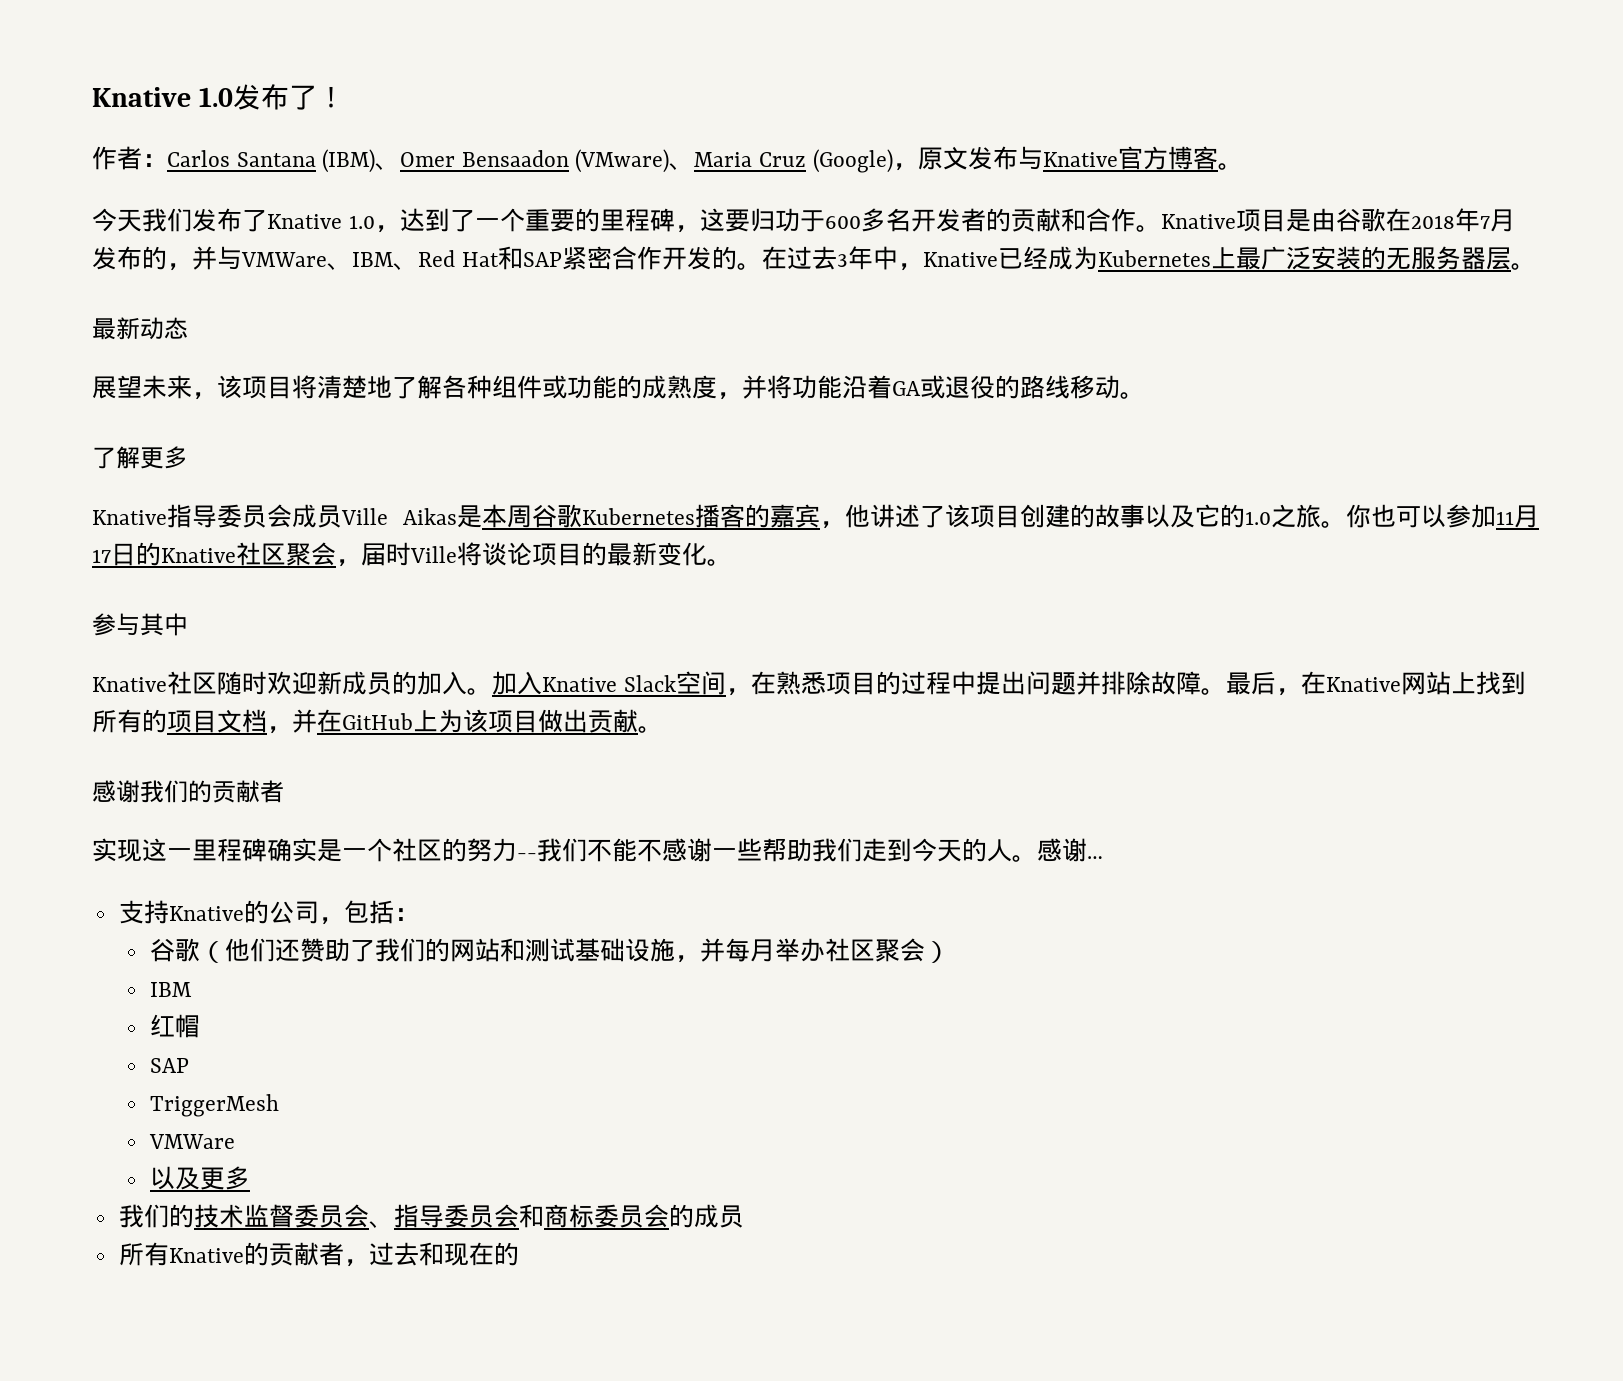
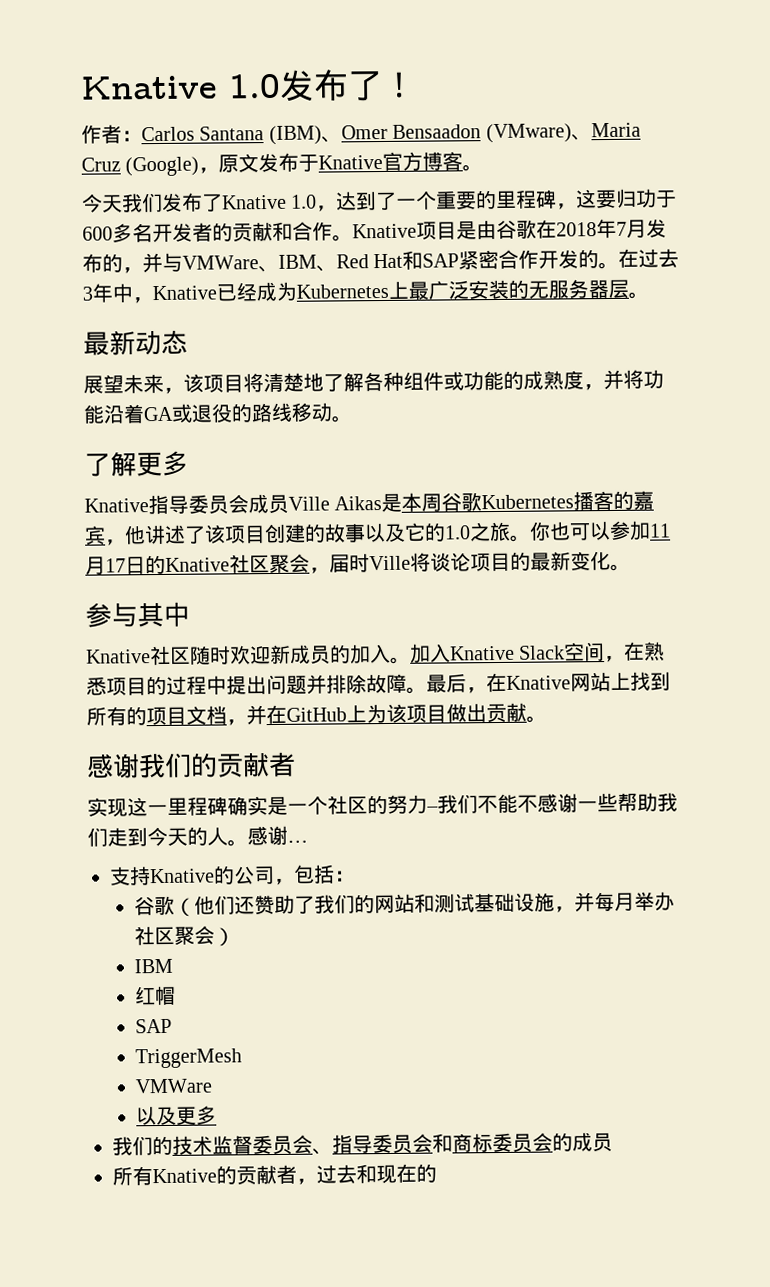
[1017,146,1043,170] 与 -> [298,154,320,172] 于
[517,853,537,859] -- -> [426,806,439,812] –

